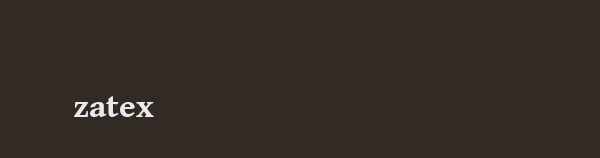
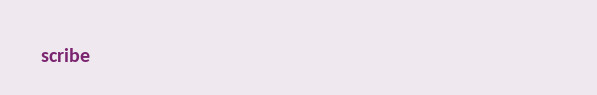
[73,96,154,117] zatex -> [41,48,90,62] scribe

